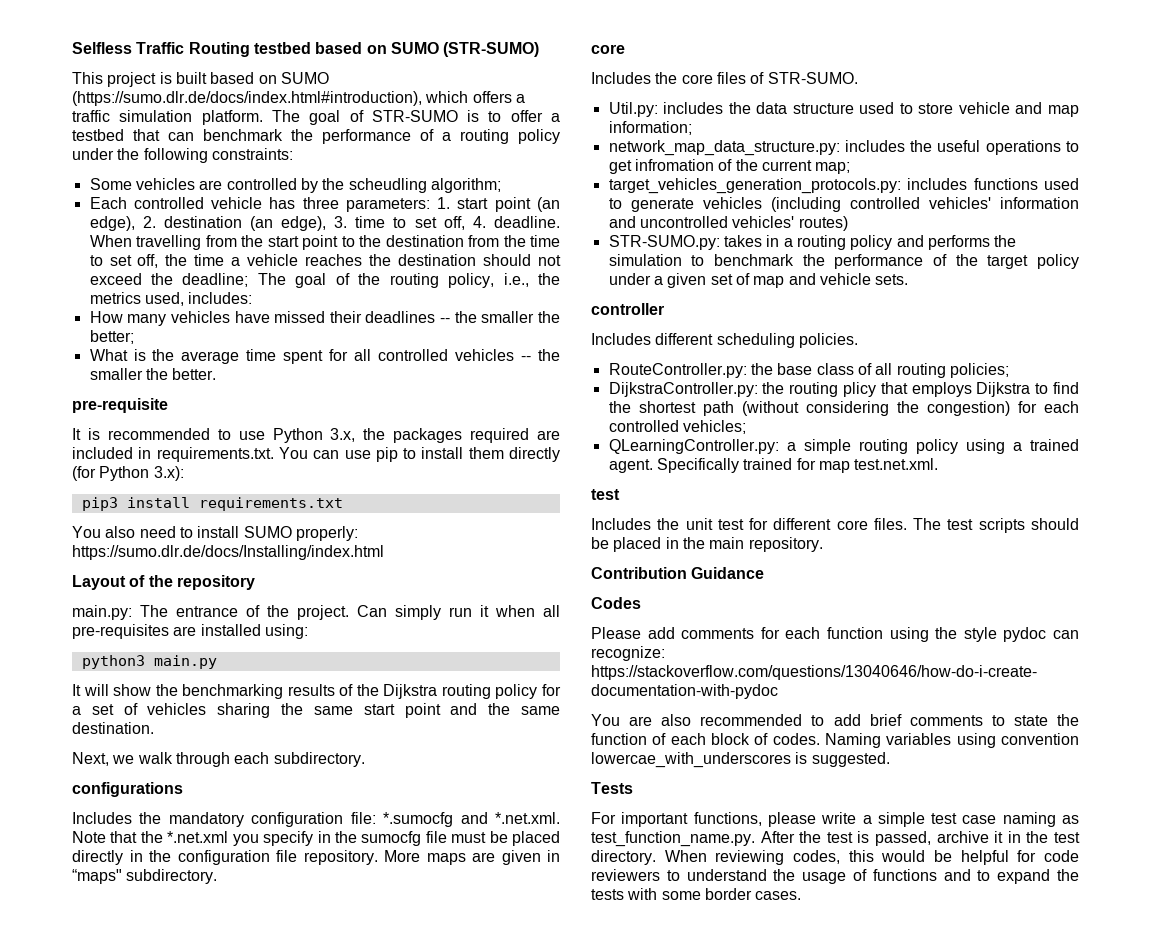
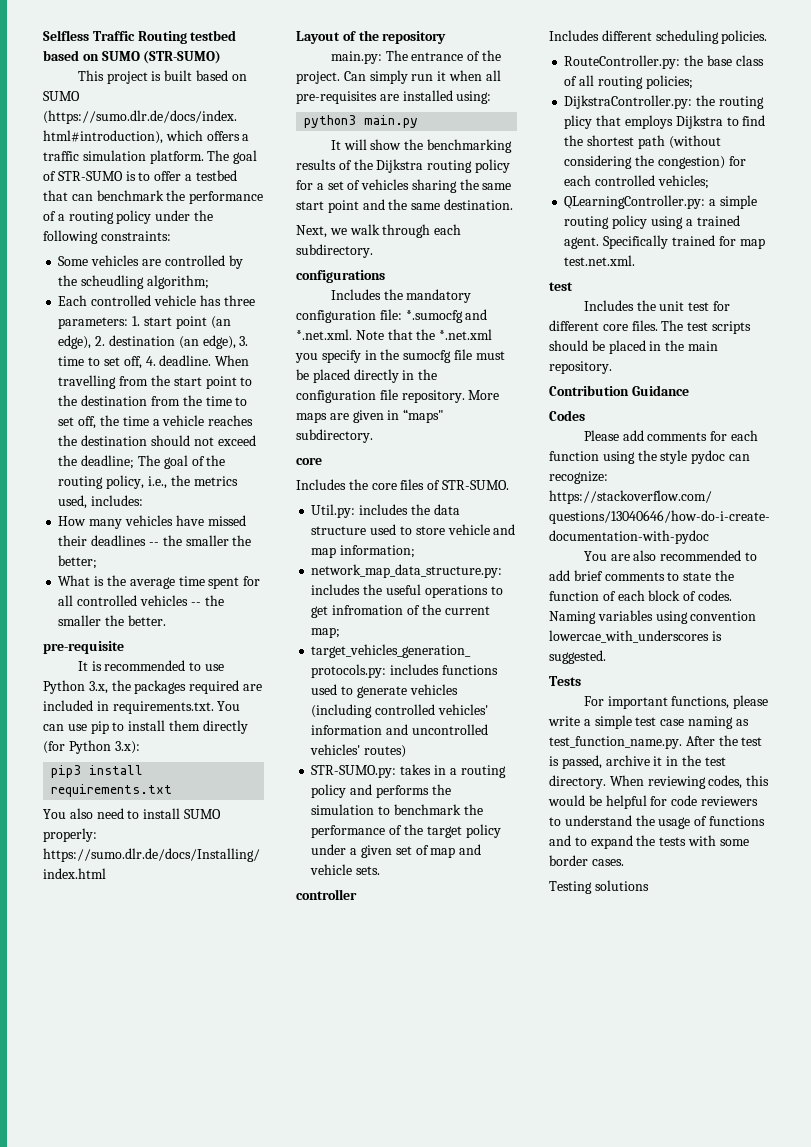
(802, 895) none -> [549,880,649,894] // Testing solutions

